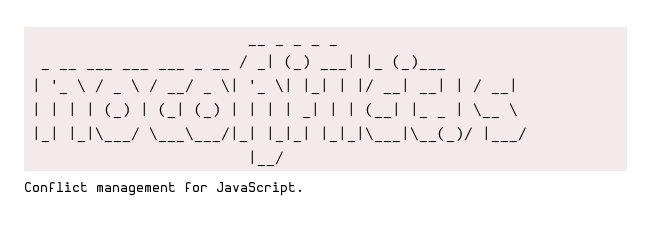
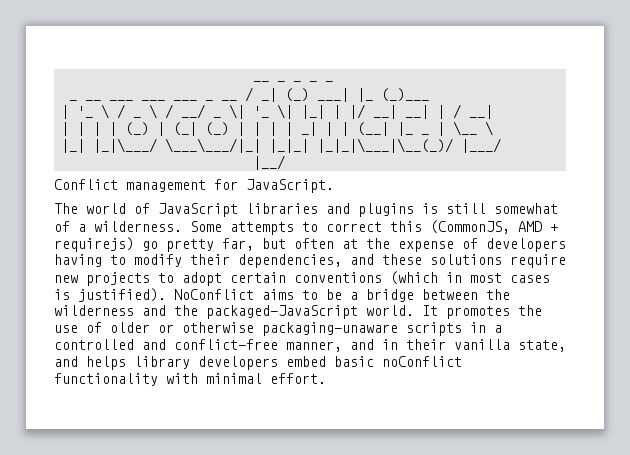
(304, 189) none -> [54,203,558,217] [54,220,558,235] [54,237,566,252] [54,254,566,268] [54,271,550,286] [54,288,510,302] [54,305,542,319] [54,322,502,336] [54,339,566,352] [54,356,462,370] [54,373,326,386] // The world of JavaScript libraries and plugins is still somewhat of a wilderness. Some attempts to correct this (CommonJS, AMD + requirejs) go pretty far, but often at the expense of developers having to modify their dependencies, and these solutions require new projects to adopt certain conventions (which in most cases is justified). NoConflict aims to be a bridge between the wilderness and the packaged-JavaScript world. It promotes the use of older or otherwise packaging-unaware scripts in a controlled and conflict-free manner, and in their vanilla state, and helps library developers embed basic noConflict functionality with minimal effort.

